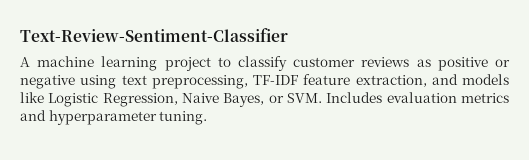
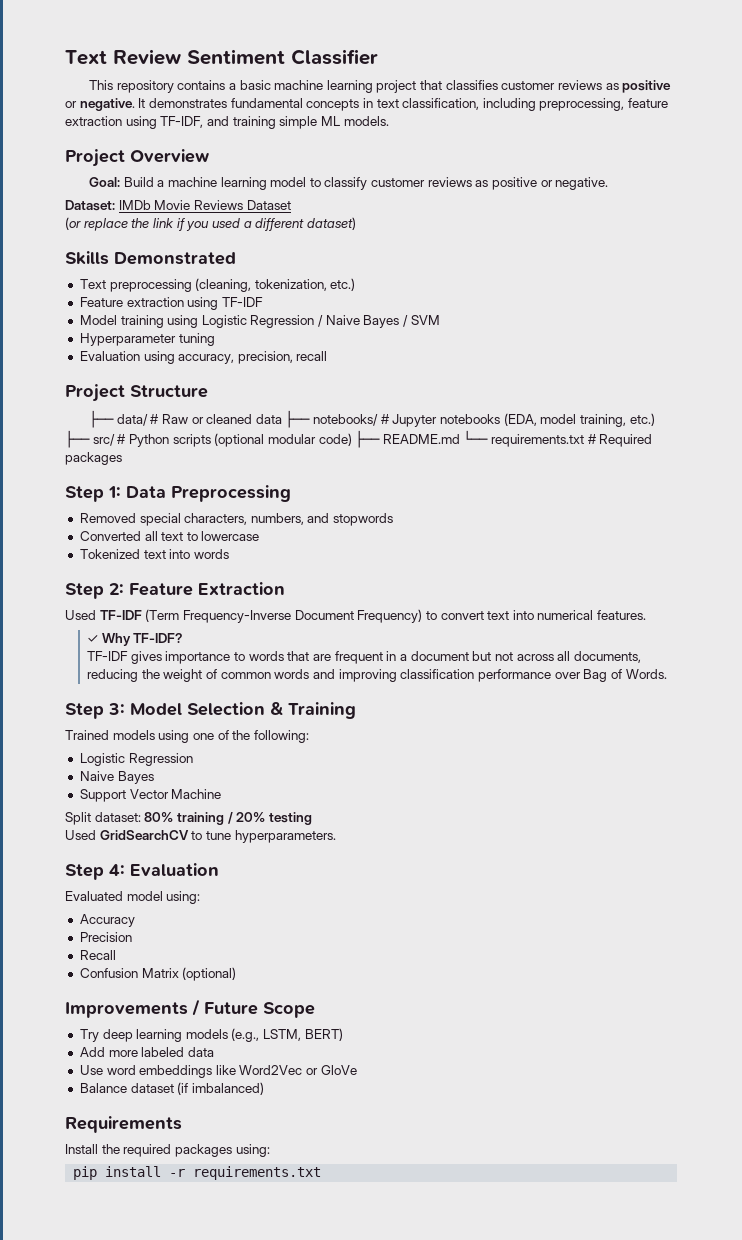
[20,28,288,42] [20,56,211,71] Text-Review-Sentiment-Classifier // A machine learning project -> [65,49,378,65] [88,80,672,93] [65,98,669,111] [65,116,389,129] [65,149,209,167] [88,177,307,190] Text Review Sentiment Classifier // This repository contains a basic machine learning project that classifies customer reviews as positive or negative. It demonstrates fundamental concepts in text classification, including preprocessing, feature extraction using TF-IDF, and training simple ML models. // Project Overview // Goal: Build a machine learning model
[20,74,509,89] [20,92,509,107] [20,110,208,125] negative using text preprocessing, TF-IDF feature extraction, and models like Logistic Regression, Naive Bayes, or SVM. Includes evaluation metrics and hyperparameter tuning. -> [555,177,609,190] [65,200,291,211] [65,217,356,231] [65,251,236,265] [79,278,356,292] [79,297,263,310] [79,315,440,328] [79,333,215,346] [79,351,328,364] [65,384,208,402] [88,410,655,428] [65,430,653,448] [65,452,122,465] [65,485,291,502] [79,513,394,526] [79,531,260,541] [79,549,229,559] [65,582,285,599] [65,609,647,623] [87,633,183,646] [87,651,641,664] [87,669,667,682] [65,702,356,719] [65,730,309,743] [79,753,193,766] [79,771,154,784] [79,789,222,802] [65,812,312,825] [65,830,336,843] [65,863,219,880] [65,891,201,904] [79,914,135,927] [79,932,132,942] [79,950,116,960] [79,967,237,981] [65,999,315,1018] [79,1028,343,1042] [79,1047,214,1057] [79,1065,357,1078] [79,1082,264,1095] [65,1116,182,1133] [65,1144,270,1157] [73,1166,322,1180] negative. // Dataset: IMDb Movie Reviews Dataset // (or replace the link if you used a different dataset) // Skills Demonstrated // Text preprocessing (cleaning, tokenization, etc.) // Feature extraction using TF-IDF // Model training using Logistic Regression / Naive Bayes / SVM // Hyperparameter tuning // Evaluation using accuracy, precision, recall // Project Structure // ├── data/ # Raw or cleaned data ├── notebooks/ # Jupyter notebooks (EDA, model training, etc.) ├── src/ # Python scripts (optional modular code) ├── README.md └── requirements.txt # Required packages // Step 1: Data Preprocessing // Removed special characters, numbers, and stopwords // Converted all text to lowercase // Tokenized text into words // Step 2: Feature Extraction // Used TF-IDF (Term Frequency-Inverse Document Frequency) to convert text into numerical features. // ✓ Why TF-IDF? // TF-IDF gives importance to words that are frequent in a document but not across all documents, reducing the weight of common words and improving classification performance over Bag of Words. // Step 3: Model Selection & Training // Trained models using one of the following: // Logistic Regression // Naive Bayes // Support Vector Machine // Split dataset: 80% training / 20% testing // Used GridSearchCV to tune hyperparameters. // Step 4: Evaluation // Evaluated model using: // Accuracy // Precision // Recall // Confusion Matrix (optional) // Improvements / Future Scope // Try deep learning models (e.g., LSTM, BERT) // Add more labeled data // Use word embeddings like Word2Vec or GloVe // Balance dataset (if imbalanced) // Requirements // Install the required packages using: // pip install -r requirements.txt

